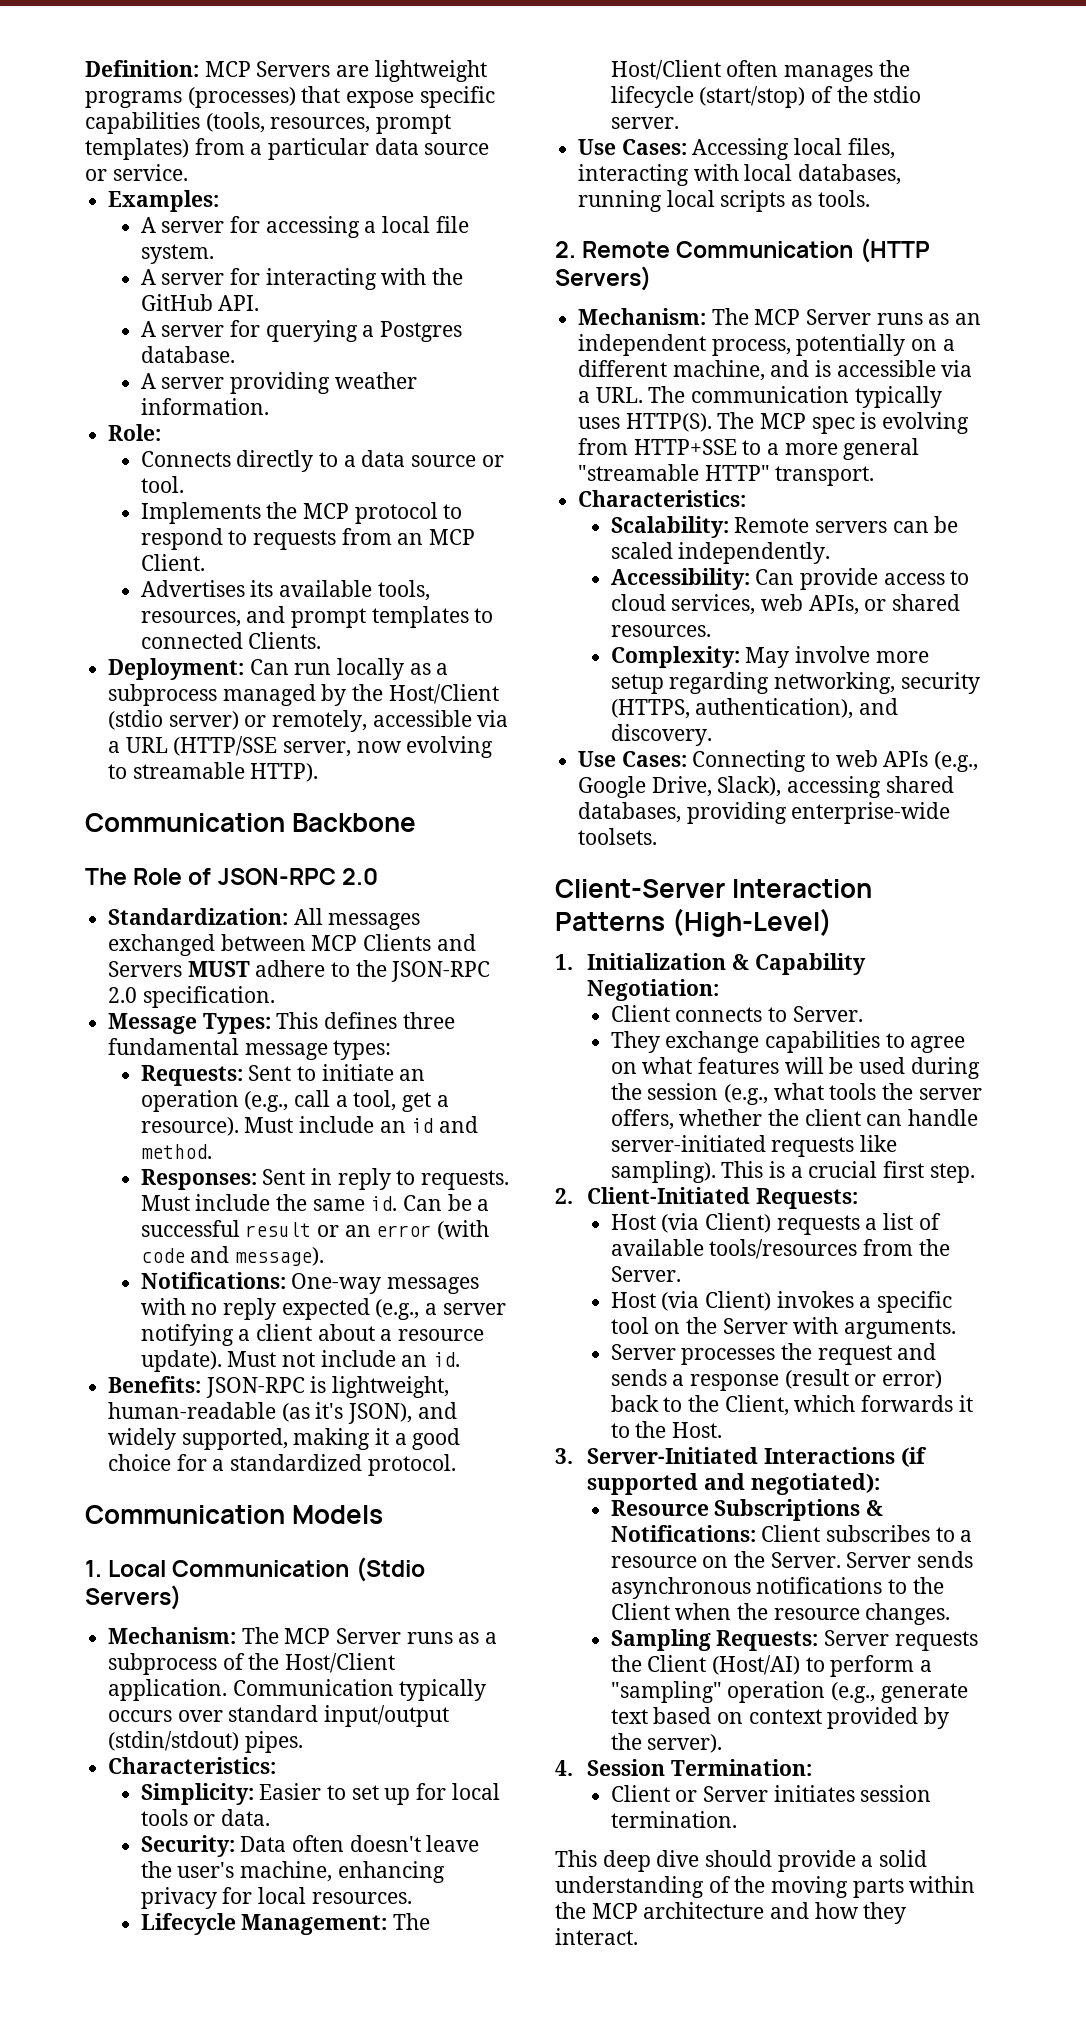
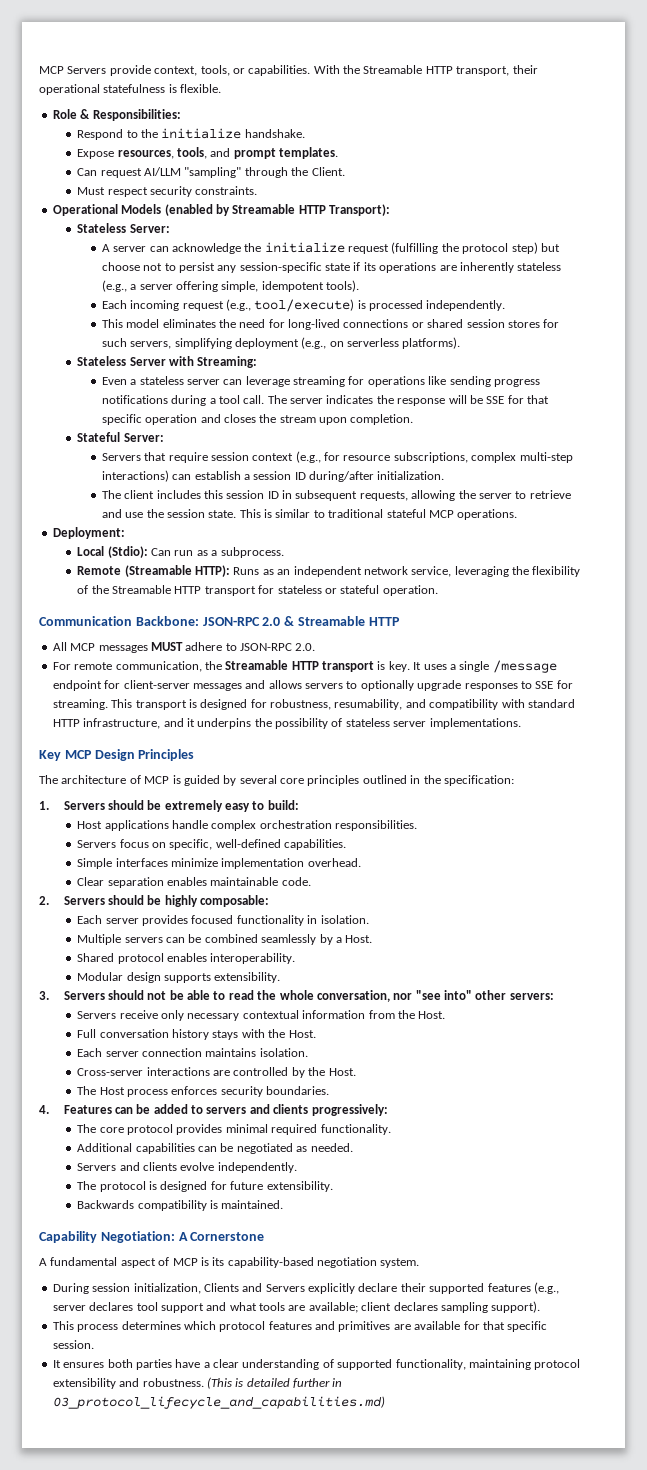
[85,60,199,77] Definition: -> (39, 70) none
[336,60,487,82] [85,86,495,108] [85,112,452,134] [85,138,490,160] [85,164,188,181] [108,190,220,212] [140,216,469,238] [140,244,214,264] [140,268,463,290] [140,294,260,311] [140,320,462,342] [140,346,235,363] [140,372,417,394] [140,398,269,415] [108,424,162,441] [140,450,504,472] [140,476,184,493] [140,502,463,524] [140,528,475,550] [140,554,205,571] [140,580,430,601] [140,606,494,628] [140,632,322,649] [108,658,449,680] [108,684,499,706] [108,710,509,732] [108,736,494,758] [108,762,319,782] [85,813,417,832] [85,868,378,885] [108,908,421,930] [108,934,476,956] [108,960,491,982] [108,986,275,1008] [108,1012,455,1034] [108,1038,392,1060] [140,1064,426,1086] [140,1090,449,1112] [140,1116,478,1136] [140,1144,212,1159] [140,1168,509,1190] [140,1194,490,1211] [140,1220,489,1240] [140,1246,324,1266] [140,1272,479,1294] [140,1298,506,1320] [140,1324,484,1346] [140,1350,460,1372] [108,1376,450,1398] [108,1402,457,1424] [108,1428,461,1450] [108,1454,456,1476] [85,1505,384,1524] [85,1557,425,1582] [85,1585,181,1610] [108,1627,498,1644] [108,1653,396,1675] [108,1679,487,1701] [108,1705,450,1727] [108,1731,303,1753] [108,1757,277,1774] [140,1783,500,1805] [140,1809,270,1826] [140,1835,480,1857] [140,1861,445,1883] [140,1887,412,1909] [140,1913,430,1935] [610,60,910,82] [610,86,922,108] [610,117,679,129] [578,138,895,160] [578,164,902,186] [578,190,870,212] [555,238,930,263] [555,266,651,291] [578,308,982,325] [578,334,955,356] [578,360,973,381] [578,386,942,408] [578,412,970,434] [578,438,920,460] [578,464,875,486] [578,490,747,507] [610,516,959,538] [610,542,831,564] [610,568,970,590] [610,594,960,615] [610,625,711,637] [610,646,929,668] [610,672,980,694] [610,698,898,719] [610,724,712,746] [578,750,979,772] [578,776,954,798] [578,802,951,824] [578,828,658,845] [555,879,873,898] [555,908,833,937] [555,953,866,975] [587,979,720,1001] [610,1005,863,1022] [610,1031,966,1053] [610,1057,980,1079] [610,1083,982,1105] [610,1109,978,1130] [610,1135,897,1157] [610,1161,975,1183] [555,1187,859,1209] [610,1213,941,1235] [610,1239,950,1259] [610,1266,681,1282] [610,1291,952,1313] [610,1317,956,1339] [610,1343,937,1365] [610,1369,942,1391] [610,1395,973,1416] [610,1421,722,1438] [555,1447,927,1467] [587,1473,880,1495] [610,1499,883,1521] [610,1525,973,1542] [610,1551,973,1568] [610,1577,944,1599] [610,1603,951,1625] [610,1629,978,1651] [610,1655,932,1677] [610,1681,968,1703] [610,1707,949,1729] [610,1733,723,1753] [555,1759,813,1776] [610,1785,932,1802] [610,1811,737,1828] [555,1850,928,1872] [555,1876,976,1898] [555,1902,907,1924] [555,1928,638,1945] are lightweight programs (processes) that expose specific capabilities (tools, resources, prompt templates) from a particular data source or service. // Examples: // A server for accessing a local file system. // A server for interacting with the GitHub API. // A server for querying a Postgres database. // A server providing weather information. // Role: // Connects directly to a data source or tool. // Implements the MCP protocol to respond to requests from an MCP Client. // Advertises its available tools, resources, and prompt templates to connected Clients. // Deployment: Can run locally as a subprocess managed by the Host/Client (stdio server) or remotely, accessible via a URL (HTTP/SSE server, now evolving to streamable HTTP). // Communication Backbone // The Role of JSON-RPC 2.0 // Standardization: All messages exchanged between MCP Clients and Servers MUST adhere to the JSON-RPC 2.0 specification. // Message Types: This defines three fundamental message types: // Requests: Sent to initiate an operation (e.g., call a tool, get a resource). Must include an id and method. // Responses: Sent in reply to requests. Must include the same id. Can be a successful result or an error (with code and message). // Notifications: One-way messages with no reply expected (e.g., a server notifying a client about a resource update). Must not include an id. // Benefits: JSON-RPC is lightweight, human-readable (as it's JSON), and widely supported, making it a good choice for a standardized protocol. // Communication Models // 1. Local Communication (Stdio Servers) // Mechanism: The MCP Server runs as a subprocess of the Host/Client application. Communication typically occurs over standard input/output (stdin/stdout) pipes. // Characteristics: // Simplicity: Easier to set up for local tools or data. // Security: Data often doesn't leave the user's machine, enhancing privacy for local resources. // Lifecycle Management: The Host/Client often manages the lifecycle (start/stop) of the stdio server. // Use Cases: Accessing local files, interacting with local databases, running local scripts as tools. // 2. Remote Communication (HTTP Servers) // Mechanism: The MCP Server runs as an independent process, potentially on a different machine, and is accessible via a URL. The communication typically uses HTTP(S). The MCP spec is evolving from HTTP+SSE to a more general "streamable HTTP" transport. // Characteristics: // Scalability: Remote servers can be scaled independently. // Accessibility: Can provide access to cloud services, web APIs, or shared resources. // Complexity: May involve more setup regarding networking, security (HTTPS, authentication), and discovery. // Use Cases: Connecting to web APIs (e.g., Google Drive, Slack), accessing shared databases, providing enterprise-wide toolsets. // Client-Server Interaction Patterns (High-Level) // 1. Initialization & Capability Negotiation: // Client connects to Server. // They exchange capabilities to agree on what features will be used during the session (e.g., what tools the server offers, whether the client can handle server-initiated requests like sampling). This is a crucial first step. // 2. Client-Initiated Requests: // Host (via Client) requests a list of available tools/resources from the Server. // Host (via Client) invokes a specific tool on the Server with arguments. // Server processes the request and sends a response (result or error) back to the Client, which forwards it to the Host. // 3. Server-Initiated Interactions (if supported and negotiated): // Resource Subscriptions & Notifications: Client subscribes to a resource on the Server. Server sends asynchronous notifications to the Client when the resource changes. // Sampling Requests: Server requests the Client (Host/AI) to perform a "sampling" operation (e.g., generate text based on context provided by the server). // 4. Session Termination: // Client or Server initiates session termination. // This deep dive should provide a solid understanding of the moving parts within the MCP architecture and how they interact. -> [109,65,538,76] [39,84,222,95] [52,109,181,121] [77,128,305,140] [77,147,339,159] [77,167,345,178] [77,186,258,197] [52,204,390,216] [77,223,170,233] [101,242,560,254] [101,262,562,273] [101,280,360,292] [101,299,506,312] [101,319,560,330] [101,337,461,349] [77,356,258,368] [101,376,540,387] [101,395,550,406] [101,414,414,425] [77,432,164,442] [101,451,573,463] [101,470,445,482] [101,490,571,501] [101,509,518,520] [52,527,125,539] [77,546,284,558] [77,565,581,577] [77,585,438,596] [39,616,400,626] [52,642,316,653] [52,660,557,673] [52,680,573,691] [52,699,575,710] [52,718,521,729] [39,749,195,761] [39,775,514,786] [39,800,299,812] [77,820,418,831] [77,839,347,850] [77,858,361,869] [77,877,311,888] [39,895,270,907] [77,915,369,926] [77,934,373,945] [77,953,296,964] [77,972,281,983] [39,990,554,1002] [77,1010,446,1021] [77,1029,316,1040] [77,1048,308,1057] [77,1067,356,1078] [77,1086,330,1097] [39,1104,388,1116] [77,1124,391,1135] [77,1143,353,1154] [77,1162,297,1173] [77,1181,333,1192] [77,1200,284,1211] [39,1231,265,1243] [39,1257,420,1268] [52,1282,559,1294] [52,1301,541,1313] [52,1321,548,1332] [52,1340,94,1349] [52,1359,581,1370] [52,1377,343,1389] [52,1396,385,1409] provide context, tools, or capabilities. With the Streamable HTTP transport, their operational statefulness is flexible. // Role & Responsibilities: // Respond to the initialize handshake. // Expose resources, tools, and prompt templates. // Can request AI/LLM "sampling" through the Client. // Must respect security constraints. // Operational Models (enabled by Streamable HTTP Transport): // Stateless Server: // A server can acknowledge the initialize request (fulfilling the protocol step) but choose not to persist any session-specific state if its operations are inherently stateless (e.g., a server offering simple, idempotent tools). // Each incoming request (e.g., tool/execute) is processed independently. // This model eliminates the need for long-lived connections or shared session stores for such servers, simplifying deployment (e.g., on serverless platforms). // Stateless Server with Streaming: // Even a stateless server can leverage streaming for operations like sending progress notifications during a tool call. The server indicates the response will be SSE for that specific operation and closes the stream upon completion. // Stateful Server: // Servers that require session context (e.g., for resource subscriptions, complex multi-step interactions) can establish a session ID during/after initialization. // The client includes this session ID in subsequent requests, allowing the server to retrieve and use the session state. This is similar to traditional stateful MCP operations. // Deployment: // Local (Stdio): Can run as a subprocess. // Remote (Streamable HTTP): Runs as an independent network service, leveraging the flexibility of the Streamable HTTP transport for stateless or stateful operation. // Communication Backbone: JSON-RPC 2.0 & Streamable HTTP // All MCP messages MUST adhere to JSON-RPC 2.0. // For remote communication, the Streamable HTTP transport is key. It uses a single /message endpoint for client-server messages and allows servers to optionally upgrade responses to SSE for streaming. This transport is designed for robustness, resumability, and compatibility with standard HTTP infrastructure, and it underpins the possibility of stateless server implementations. // Key MCP Design Principles // The architecture of MCP is guided by several core principles outlined in the specification: // 1. Servers should be extremely easy to build: // Host applications handle complex orchestration responsibilities. // Servers focus on specific, well-defined capabilities. // Simple interfaces minimize implementation overhead. // Clear separation enables maintainable code. // 2. Servers should be highly composable: // Each server provides focused functionality in isolation. // Multiple servers can be combined seamlessly by a Host. // Shared protocol enables interoperability. // Modular design supports extensibility. // 3. Servers should not be able to read the whole conversation, nor "see into" other servers: // Servers receive only necessary contextual information from the Host. // Full conversation history stays with the Host. // Each server connection maintains isolation. // Cross-server interactions are controlled by the Host. // The Host process enforces security boundaries. // 4. Features can be added to servers and clients progressively: // The core protocol provides minimal required functionality. // Additional capabilities can be negotiated as needed. // Servers and clients evolve independently. // The protocol is designed for future extensibility. // Backwards compatibility is maintained. // Capability Negotiation: A Cornerstone // A fundamental aspect of MCP is its capability-based negotiation system. // During session initialization, Clients and Servers explicitly declare their supported features (e.g., server declares tool support and what tools are available; client declares sampling support). // This process determines which protocol features and primitives are available for that specific session. // It ensures both parties have a clear understanding of supported functionality, maintaining protocol extensibility and robustness. (This is detailed further in 03_protocol_lifecycle_and_capabilities.md)

